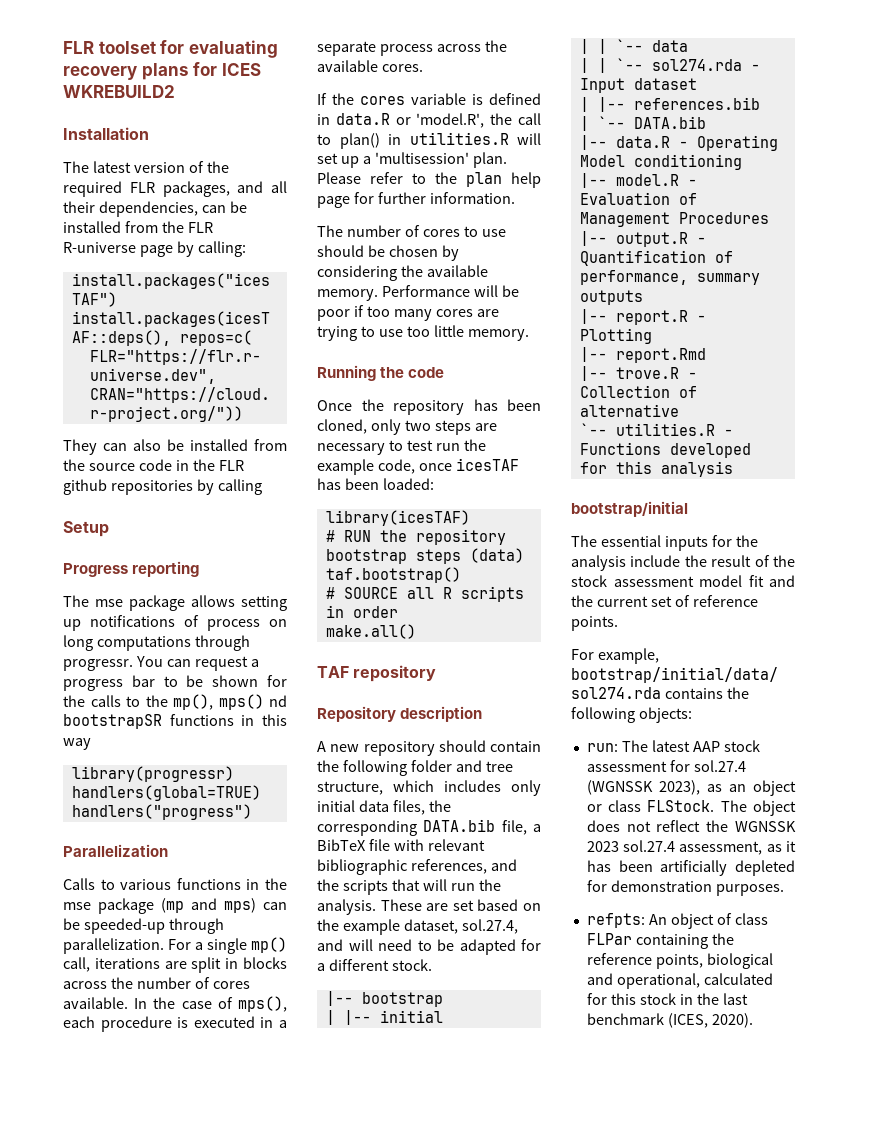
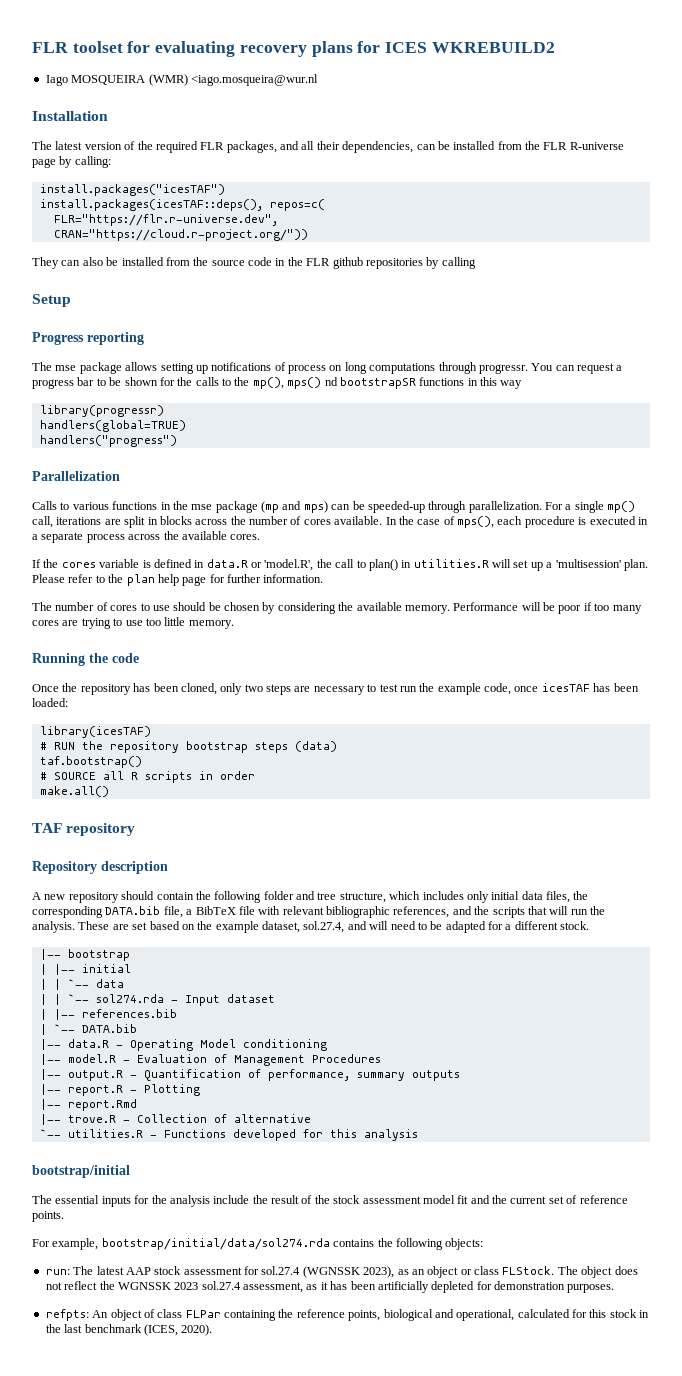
(175, 91) none -> [45,74,318,86] // Iago MOSQUEIRA (WMR) <iago.mosqueira@wur.nl

